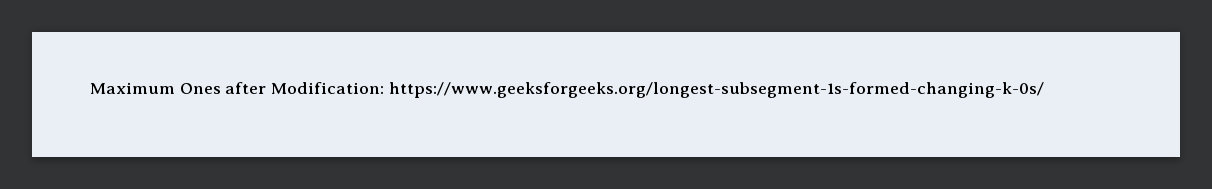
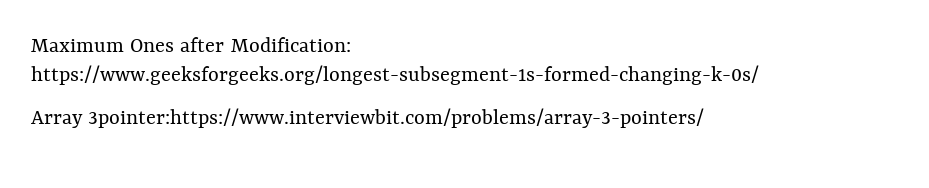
(1044, 90) none -> [31,108,705,128] // Array 3pointer:https://www.interviewbit.com/problems/array-3-pointers/

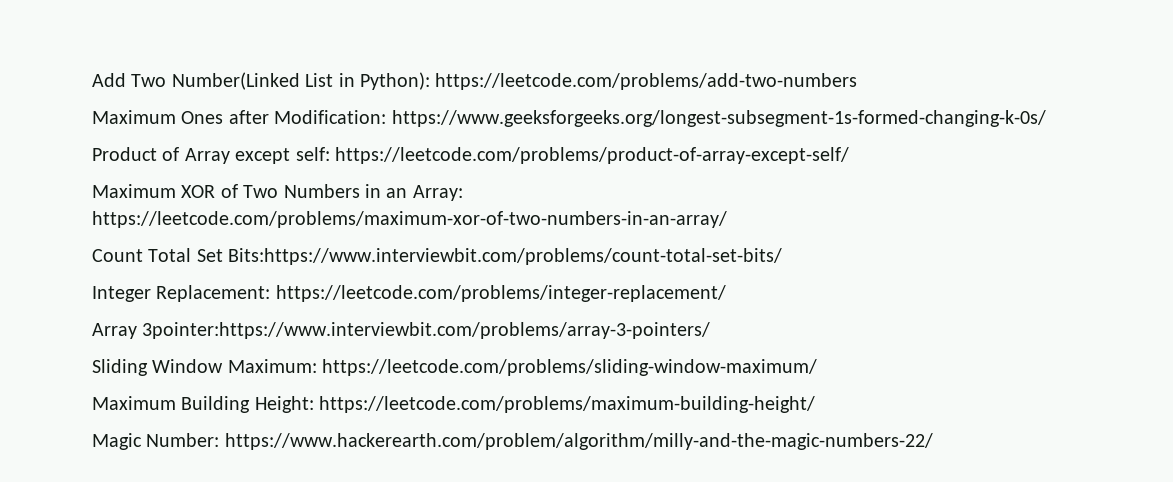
(31, 45) none -> [92,72,858,90] Add Two Number(Linked List in Python): https://leetcode.com/problems/add-two-numbers //
[31,108,705,128] Array 3pointer:https://www.interviewbit.com/problems/array-3-pointers/ -> [92,147,849,164] [92,184,463,201] [92,211,727,228] [92,248,783,265] [92,285,726,302] [92,322,711,339] [92,359,818,376] [92,396,816,413] [92,433,933,450] Product of Array except self: https://leetcode.com/problems/product-of-array-except-self/ // Maximum XOR of Two Numbers in an Array: https://leetcode.com/problems/maximum-xor-of-two-numbers-in-an-array/ // Count Total Set Bits:https://www.interviewbit.com/problems/count-total-set-bits/ // Integer Replacement: https://leetcode.com/problems/integer-replacement/ // Array 3pointer:https://www.interviewbit.com/problems/array-3-pointers/ // Sliding Window Maximum: https://leetcode.com/problems/sliding-window-maximum/ // Maximum Building Height: https://leetcode.com/problems/maximum-building-height/ // Magic Number: https://www.hackerearth.com/problem/algorithm/milly-and-the-magic-numbers-22/

